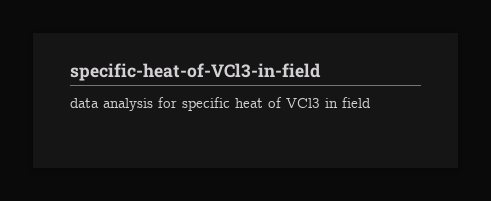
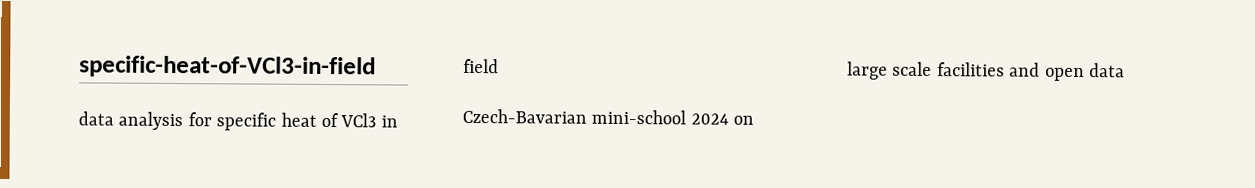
(371, 102) none -> [462,108,755,125] [847,61,1125,82] // Czech-Bavarian mini-school 2024 on large scale facilities and open data

